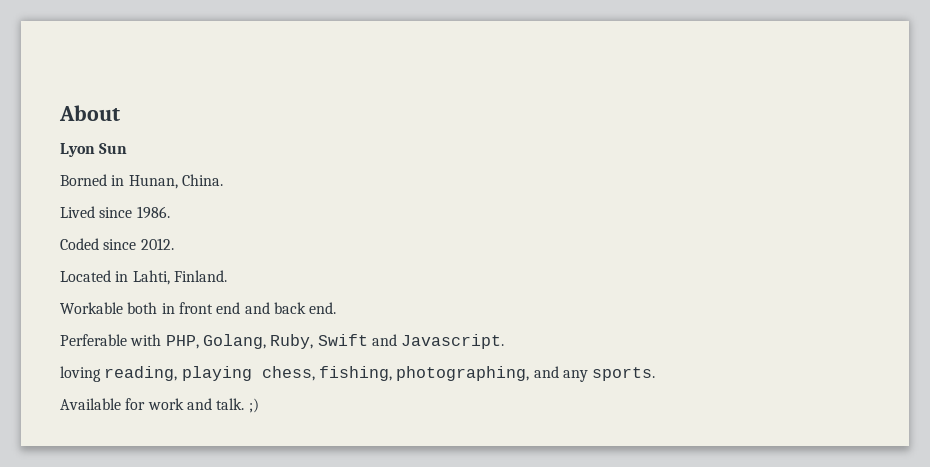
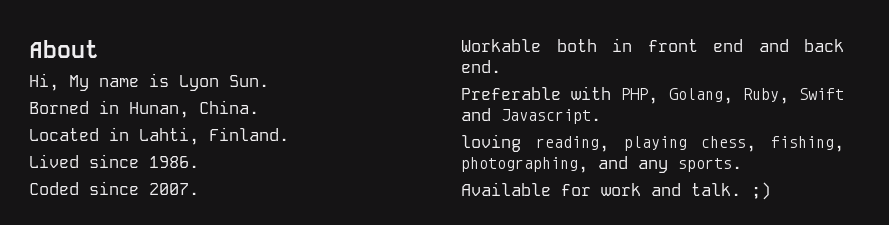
[60,143,128,157] Lyon Sun -> [29,73,269,91] Hi, My name is Lyon Sun.
(223, 180) none -> [29,127,289,145] // Located in Lahti, Finland.
[140,238,174,250] [60,270,227,285] 2012. // Located in Lahti, Finland. -> [149,183,199,195] 2007.
[60,334,127,346] Perferable -> [461,87,561,100] Preferable

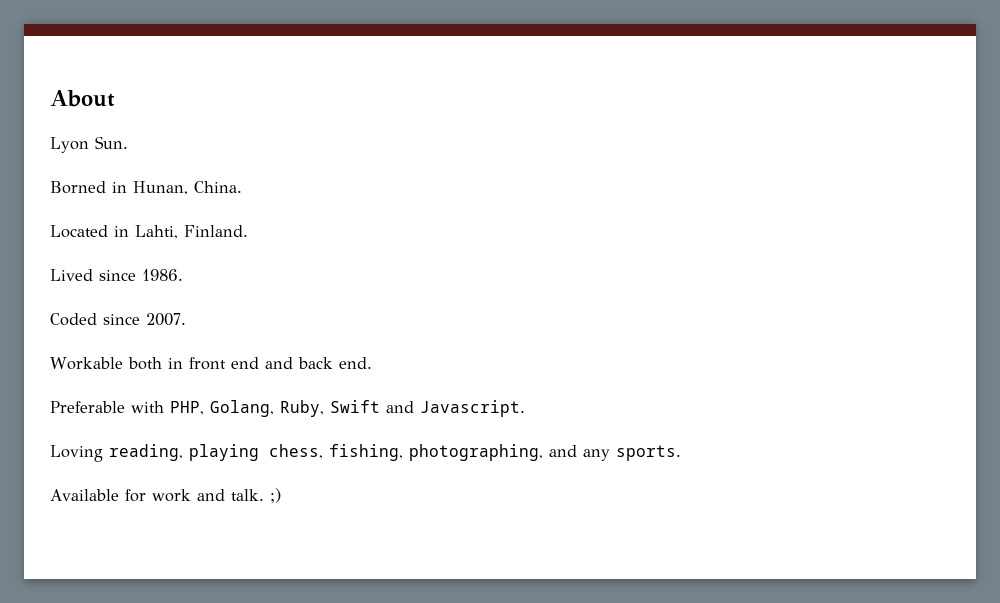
[29,73,169,91] Hi, My name is -> (115, 98) none
[461,134,521,152] loving -> [50,445,103,462] Loving

